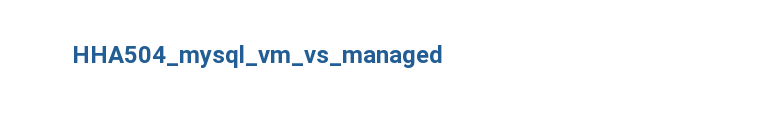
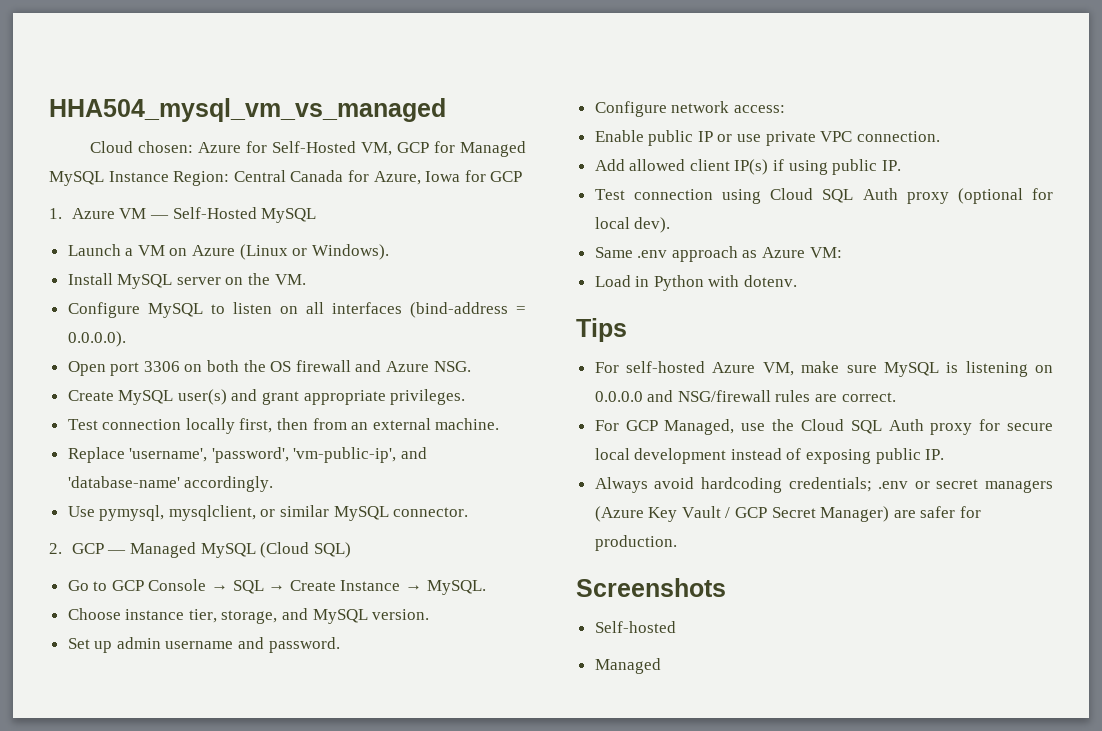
(443, 56) none -> [89,141,526,157] [49,170,523,186] [49,207,317,223] [67,244,389,260] [67,273,306,289] [67,302,526,318] [67,331,126,347] [67,360,471,376] [67,389,466,405] [67,418,500,434] [67,447,428,463] [67,476,274,492] [67,505,469,521] [49,542,351,558] [67,579,486,595] [67,608,430,624] [67,637,340,653] [594,101,785,117] [594,130,940,146] [594,159,901,175] [594,188,1053,204] [594,217,671,233] [594,246,842,262] [594,275,798,291] [576,318,627,342] [594,361,1053,377] [594,390,896,402] [594,419,1053,435] [594,448,945,464] [594,477,1053,493] [594,506,982,522] [594,535,677,551] [576,578,726,597] [594,621,676,633] [594,658,661,674] // Cloud chosen: Azure for Self-Hosted VM, GCP for Managed MySQL Instance Region: Central Canada for Azure, Iowa for GCP // 1. Azure VM — Self-Hosted MySQL // Launch a VM on Azure (Linux or Windows). // Install MySQL server on the VM. // Configure MySQL to listen on all interfaces (bind-address = 0.0.0.0). // Open port 3306 on both the OS firewall and Azure NSG. // Create MySQL user(s) and grant appropriate privileges. // Test connection locally first, then from an external machine. // Replace 'username', 'password', 'vm-public-ip', and 'database-name' accordingly. // Use pymysql, mysqlclient, or similar MySQL connector. // 2. GCP — Managed MySQL (Cloud SQL) // Go to GCP Console → SQL → Create Instance → MySQL. // Choose instance tier, storage, and MySQL version. // Set up admin username and password. // Configure network access: // Enable public IP or use private VPC connection. // Add allowed client IP(s) if using public IP. // Test connection using Cloud SQL Auth proxy (optional for local dev). // Same .env approach as Azure VM: // Load in Python with dotenv. // Tips // For self-hosted Azure VM, make sure MySQL is listening on 0.0.0.0 and NSG/firewall rules are correct. // For GCP Managed, use the Cloud SQL Auth proxy for secure local development instead of exposing public IP. // Always avoid hardcoding credentials; .env or secret managers (Azure Key Vault / GCP Secret Manager) are safer for production. // Screenshots // Self-hosted // Managed

